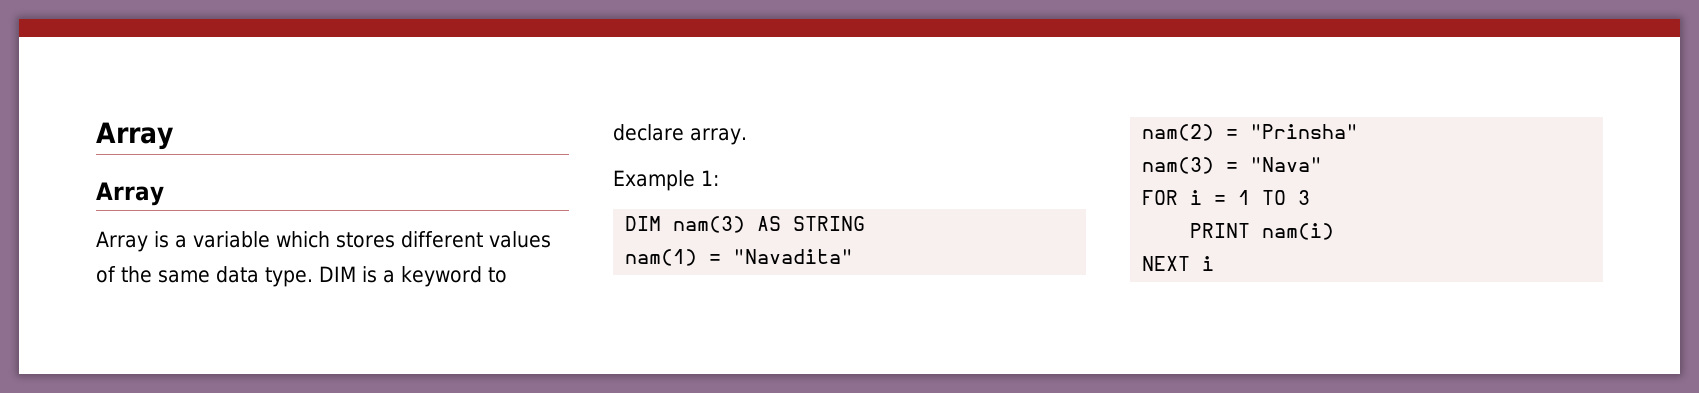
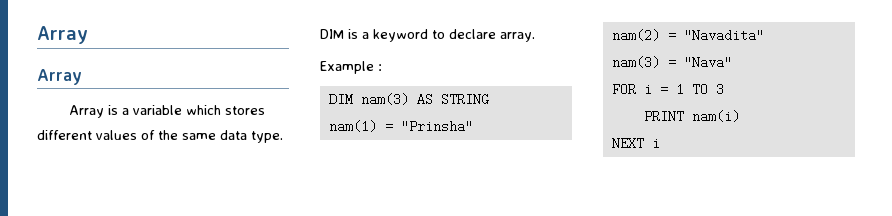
[701,170,719,186] 1: -> [378,64,382,71] :
[733,249,854,264] "Navadita" -> [400,120,473,133] "Prinsha"
[1250,124,1359,139] "Prinsha" -> [683,29,764,42] "Navadita"

